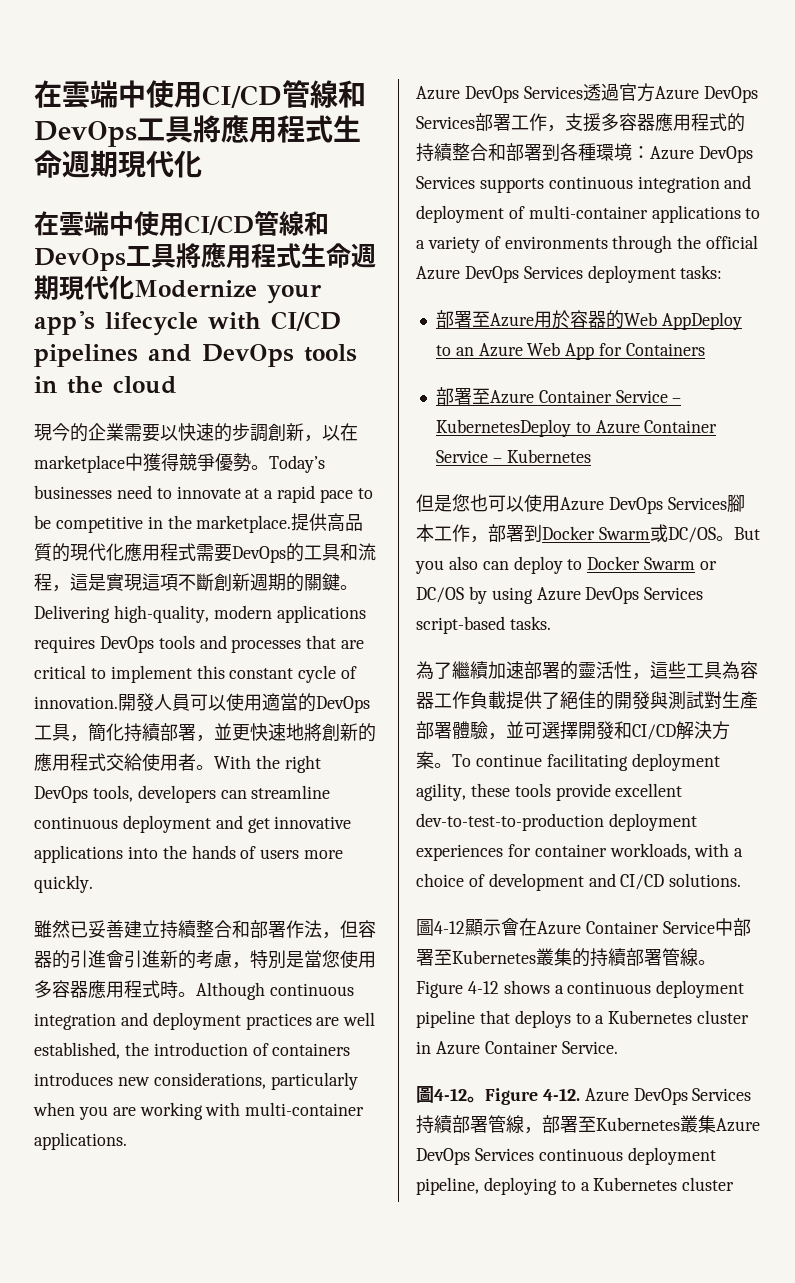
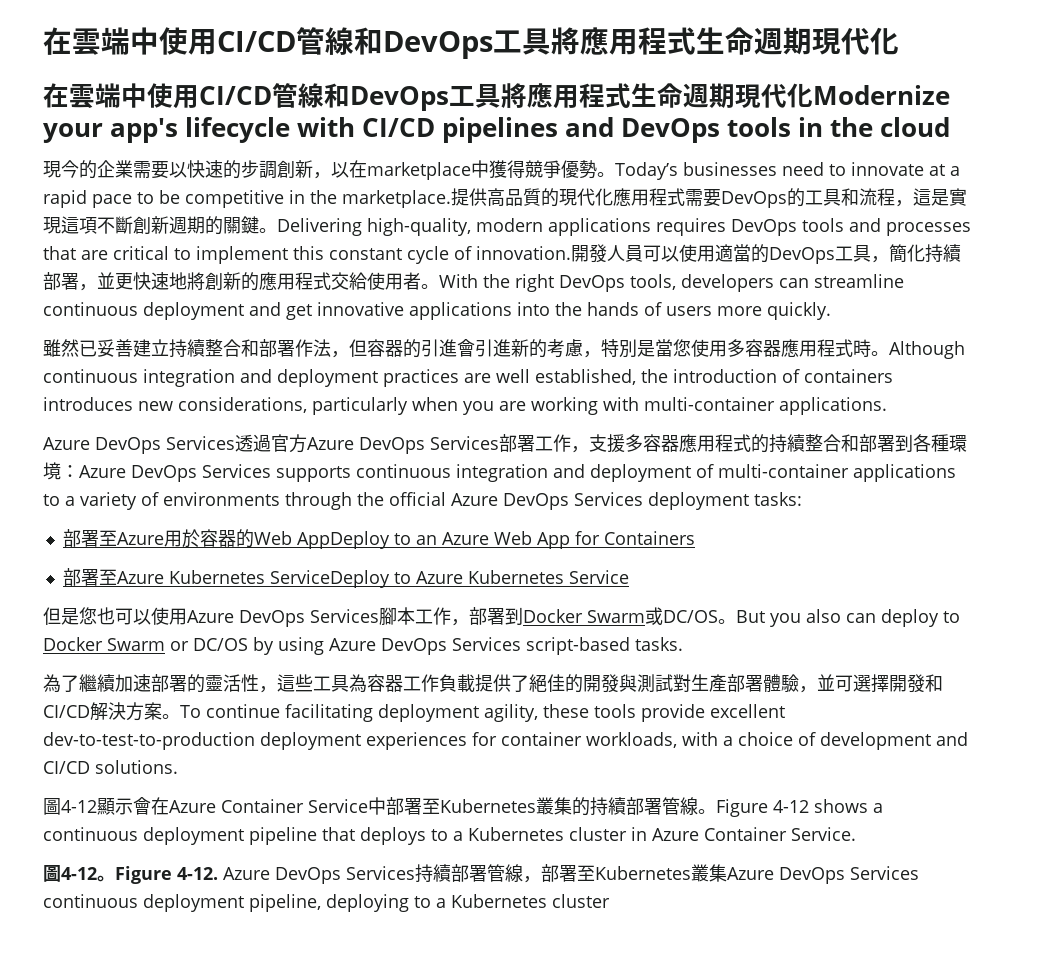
[538,390,682,403] [435,419,571,437] Container Service – KubernetesDeploy -> [168,570,390,588] Kubernetes ServiceDeploy
[644,420,718,433] [435,449,591,463] Container Service – Kubernetes -> [467,570,629,584] Kubernetes Service

